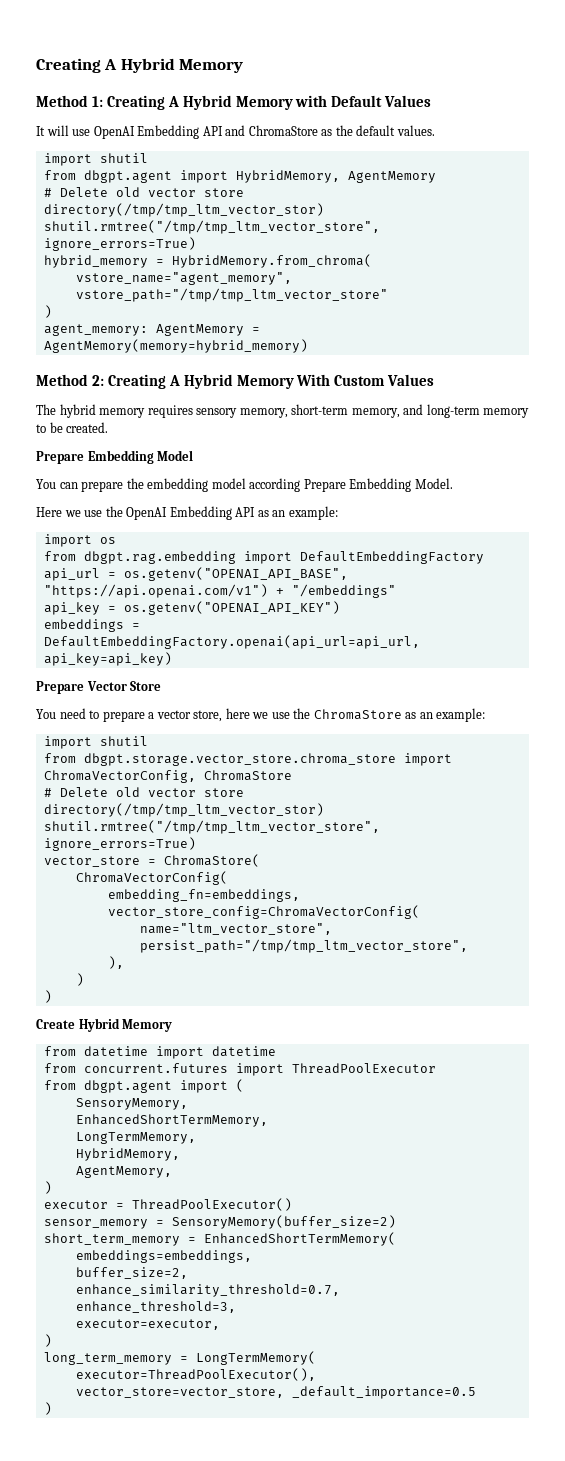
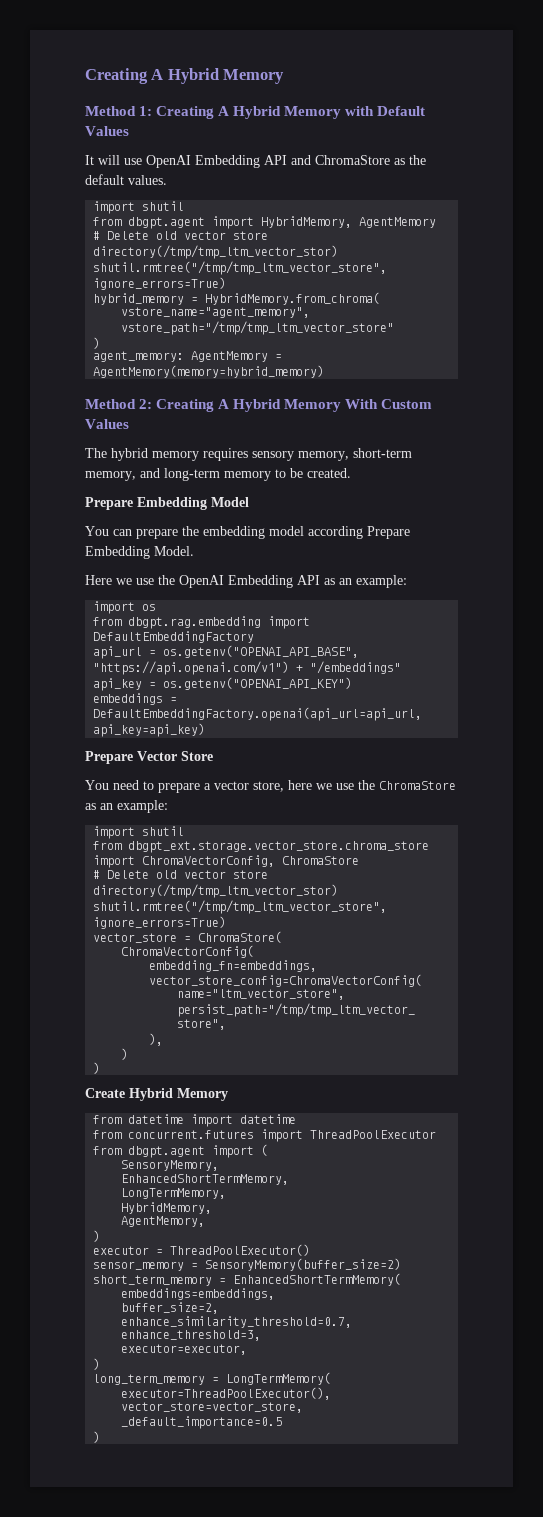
[83,753,396,766] dbgpt.storage.vector_store.chroma_store -> [128,841,430,853] dbgpt_ext.storage.vector_store.chroma_store

